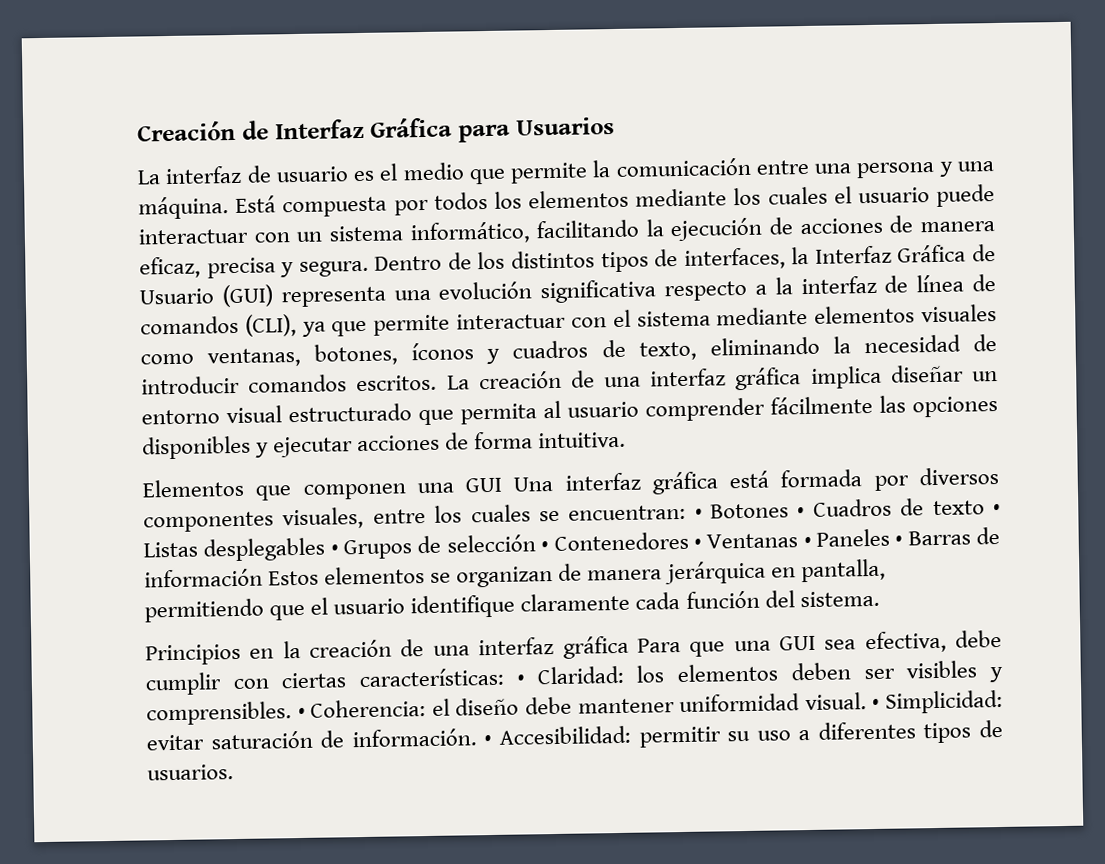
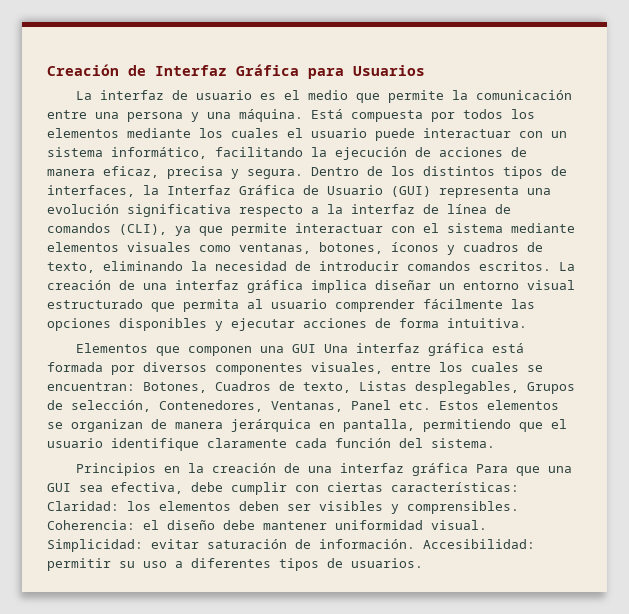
[694,498,1000,519] [143,526,1001,562] [144,568,263,588] • Botones • Cuadros de texto • Listas desplegables • Grupos de selección • Contenedores • Ventanas • Paneles • Barras de información -> [143,381,575,394] [47,400,431,412] Botones, Cuadros de texto, Listas desplegables, Grupos de selección, Contenedores, Ventanas, Panel etc.
[516,674,524,685] • -> (519, 487) none
[297,707,305,719] • -> (519, 507) none
[872,698,880,710] • -> (487, 525) none
[484,734,492,746] • -> (415, 544) none

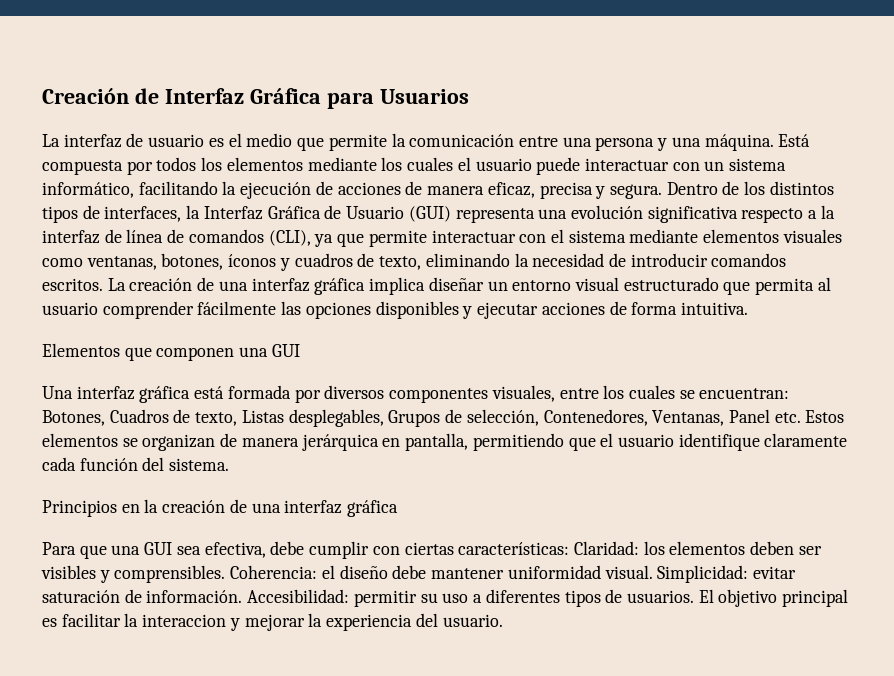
(317, 348) none -> (300, 350) //
(469, 469) none -> (399, 508) //
(423, 563) none -> [698,589,849,607] [42,613,503,631] El objetivo principal es facilitar la interaccion y mejorar la experiencia del usuario.

